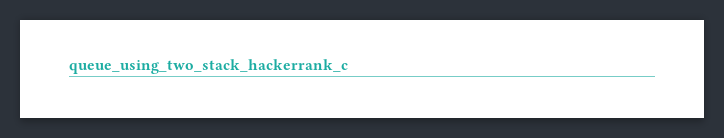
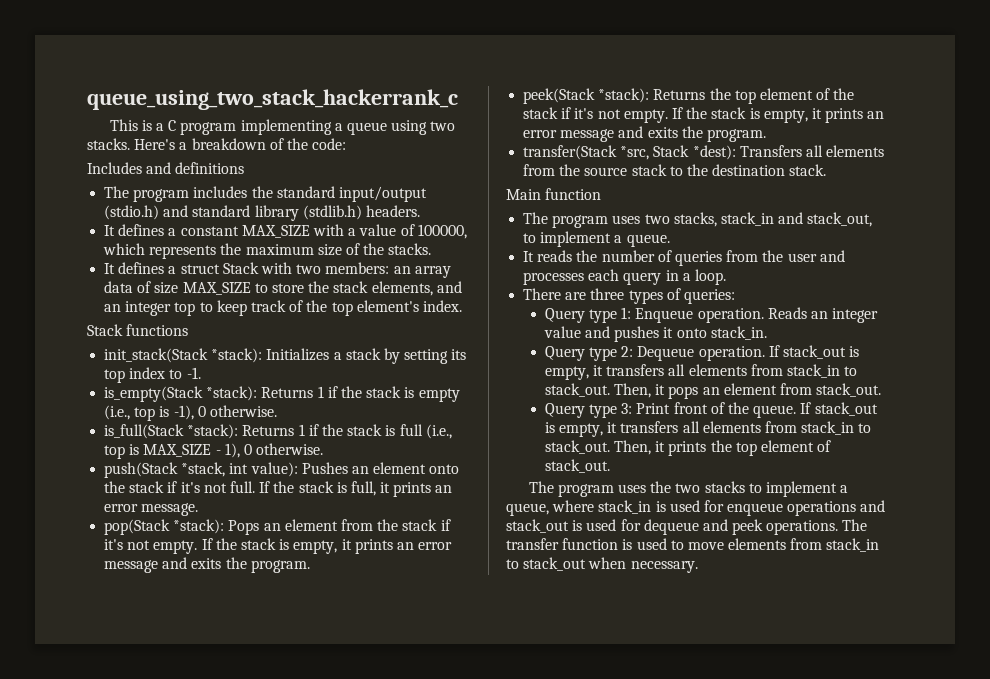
(348, 66) none -> [109,119,456,135] [87,138,347,150] [87,162,245,174] [104,186,427,202] [104,205,420,221] [104,224,467,239] [103,243,432,259] [104,262,451,278] [104,281,462,296] [104,300,462,316] [87,324,189,336] [104,348,467,364] [104,367,201,383] [104,386,460,402] [104,405,277,421] [104,424,452,439] [104,443,324,459] [104,462,460,478] [104,481,453,497] [104,503,199,516] [104,519,451,535] [104,538,453,554] [104,557,310,573] [523,88,855,104] [523,107,885,123] [523,126,766,142] [523,145,885,160] [523,164,827,176] [506,188,602,200] [523,212,873,228] [523,231,670,247] [523,250,845,266] [523,269,726,285] [523,288,735,304] [544,307,879,323] [543,326,767,342] [544,345,860,361] [544,364,858,380] [544,383,882,399] [544,402,878,418] [544,421,872,437] [544,440,832,456] [544,459,610,473] [528,481,849,497] [506,500,886,516] [506,519,868,535] [506,538,880,552] [506,557,698,573] // This is a C program implementing a queue using two stacks. Here's a breakdown of the code: // Includes and definitions // The program includes the standard input/output (stdio.h) and standard library (stdlib.h) headers. // It defines a constant MAX_SIZE with a value of 100000, which represents the maximum size of the stacks. // It defines a struct Stack with two members: an array data of size MAX_SIZE to store the stack elements, and an integer top to keep track of the top element's index. // Stack functions // init_stack(Stack *stack): Initializes a stack by setting its top index to -1. // is_empty(Stack *stack): Returns 1 if the stack is empty (i.e., top is -1), 0 otherwise. // is_full(Stack *stack): Returns 1 if the stack is full (i.e., top is MAX_SIZE - 1), 0 otherwise. // push(Stack *stack, int value): Pushes an element onto the stack if it's not full. If the stack is full, it prints an error message. // pop(Stack *stack): Pops an element from the stack if it's not empty. If the stack is empty, it prints an error message and exits the program. // peek(Stack *stack): Returns the top element of the stack if it's not empty. If the stack is empty, it prints an error message and exits the program. // transfer(Stack *src, Stack *dest): Transfers all elements from the source stack to the destination stack. // Main function // The program uses two stacks, stack_in and stack_out, to implement a queue. // It reads the number of queries from the user and processes each query in a loop. // There are three types of queries: // Query type 1: Enqueue operation. Reads an integer value and pushes it onto stack_in. // Query type 2: Dequeue operation. If stack_out is empty, it transfers all elements from stack_in to stack_out. Then, it pops an element from stack_out. // Query type 3: Print front of the queue. If stack_out is empty, it transfers all elements from stack_in to stack_out. Then, it prints the top element of stack_out. // The program uses the two stacks to implement a queue, where stack_in is used for enqueue operations and stack_out is used for dequeue and peek operations. The transfer function is used to move elements from stack_in to stack_out when necessary.

